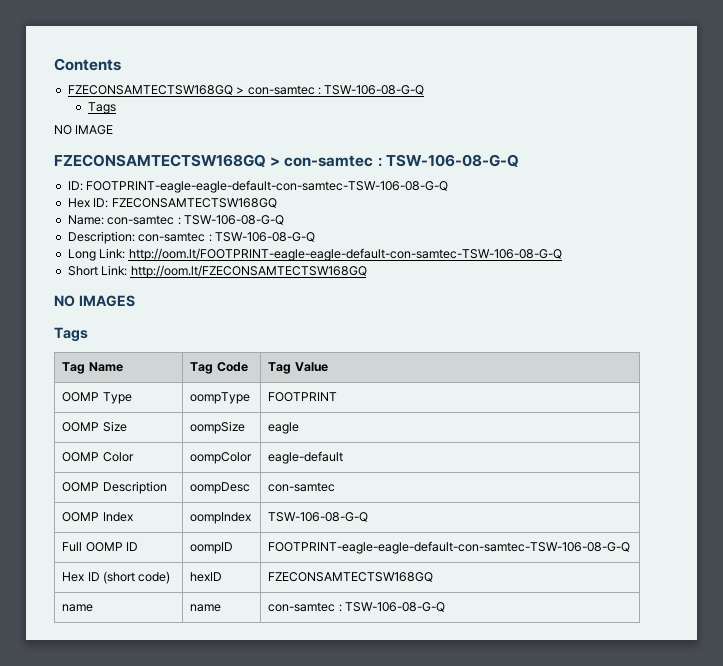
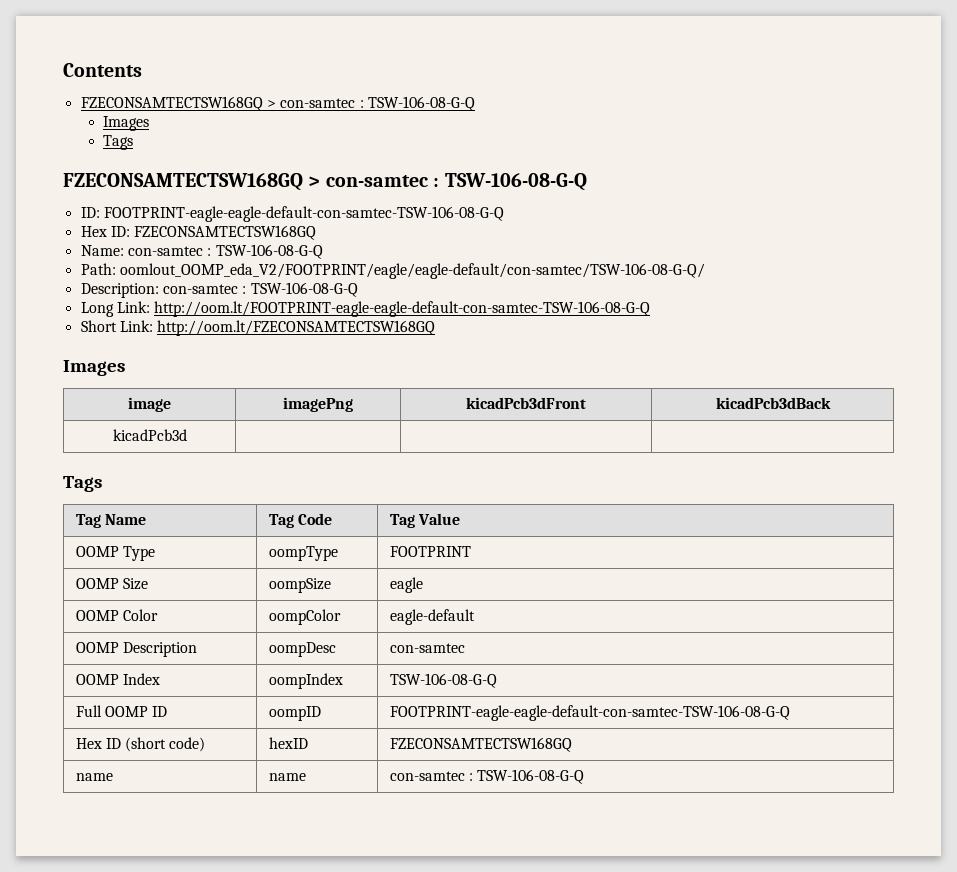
[87,102,116,114] [54,125,114,135] // Tags // NO IMAGE -> [102,116,149,131] [102,135,133,150] // Images // Tags
(284, 220) none -> [80,263,705,279] // Path: oomlout_OOMP_eda_V2/FOOTPRINT/eagle/eagle-default/con-samtec/TSW-106-08-G-Q/
[54,295,135,307] NO IMAGES -> [63,360,125,376] [128,397,171,412] [283,397,353,412] [466,397,586,409] [715,397,831,409] [112,429,187,441] Images // image | imagePng | kicadPcb3dFront | kicadPcb3dBack // kicadPcb3d | | |

